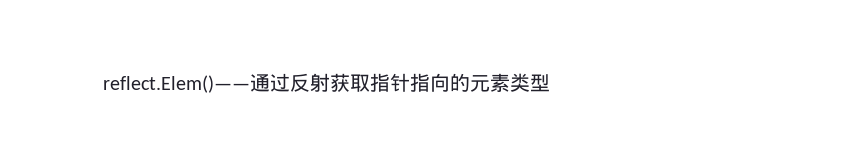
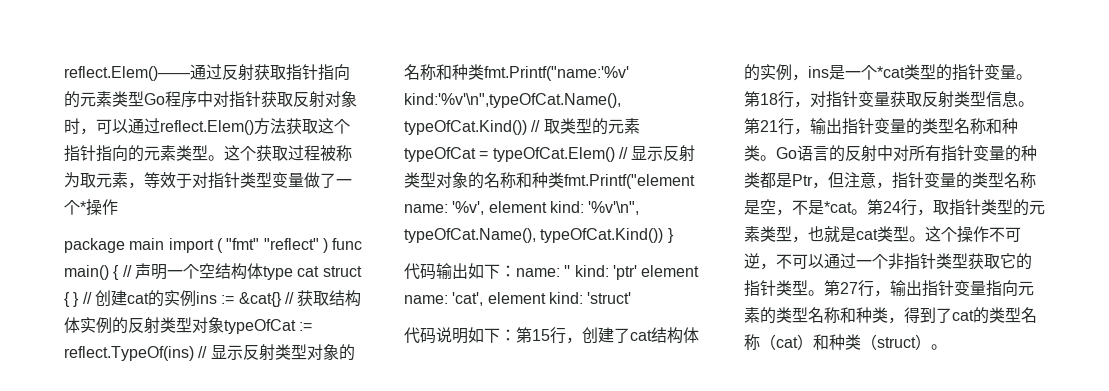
(550, 83) none -> [144,91,357,108] [64,118,350,135] [64,145,352,162] [64,172,352,189] [64,199,118,216] [64,238,363,253] [64,263,362,280] [64,290,362,307] [64,317,313,334] [64,344,355,361] [404,64,629,81] [404,93,621,108] [404,118,640,135] [404,145,696,162] [404,172,695,189] [404,201,640,215] [404,228,674,243] [404,263,700,280] [404,292,632,306] [404,327,699,344] [744,64,1032,81] [744,91,1034,108] [744,118,1018,135] [744,145,1037,162] [744,172,1036,189] [744,199,1045,216] [744,226,1021,243] [744,253,1032,270] [744,280,1034,297] [744,307,1037,324] [744,334,947,350] Go程序中对指针获取反射对象时，可以通过reflect.Elem()方法获取这个指针指向的元素类型。这个获取过程被称为取元素，等效于对指针类型变量做了一个*操作 // package main import ( "fmt" "reflect" ) func main() { // 声明一个空结构体type cat struct { } // 创建cat的实例ins := &cat{} // 获取结构体实例的反射类型对象typeOfCat := reflect.TypeOf(ins) // 显示反射类型对象的名称和种类fmt.Printf("name:'%v' kind:'%v'\n",typeOfCat.Name(), typeOfCat.Kind()) // 取类型的元素typeOfCat = typeOfCat.Elem() // 显示反射类型对象的名称和种类fmt.Printf("element name: '%v', element kind: '%v'\n", typeOfCat.Name(), typeOfCat.Kind()) } // 代码输出如下：name: '' kind: 'ptr' element name: 'cat', element kind: 'struct' // 代码说明如下：第15行，创建了cat结构体的实例，ins是一个*cat类型的指针变量。第18行，对指针变量获取反射类型信息。第21行，输出指针变量的类型名称和种类。Go语言的反射中对所有指针变量的种类都是Ptr，但注意，指针变量的类型名称是空，不是*cat。第24行，取指针类型的元素类型，也就是cat类型。这个操作不可逆，不可以通过一个非指针类型获取它的指针类型。第27行，输出指针变量指向元素的类型名称和种类，得到了cat的类型名称（cat）和种类（struct）。

